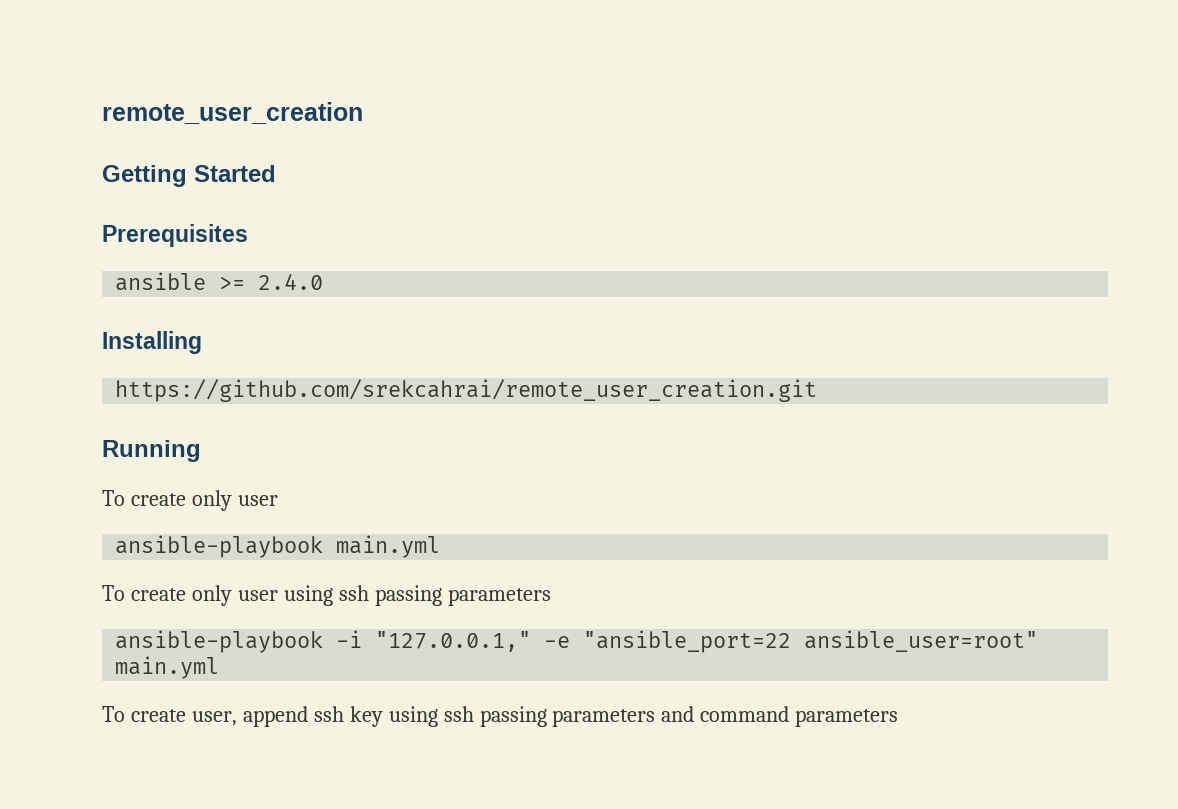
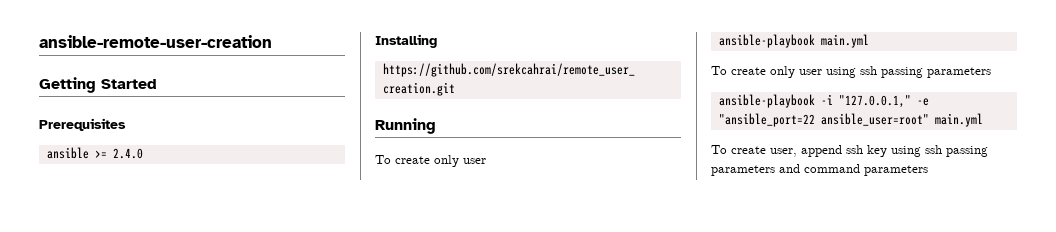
[102,102,363,124] remote_user_creation -> [39,35,272,48] ansible-remote-user-creation

